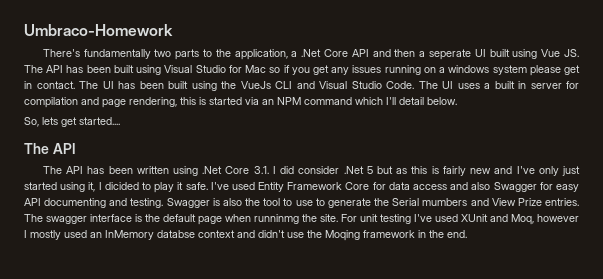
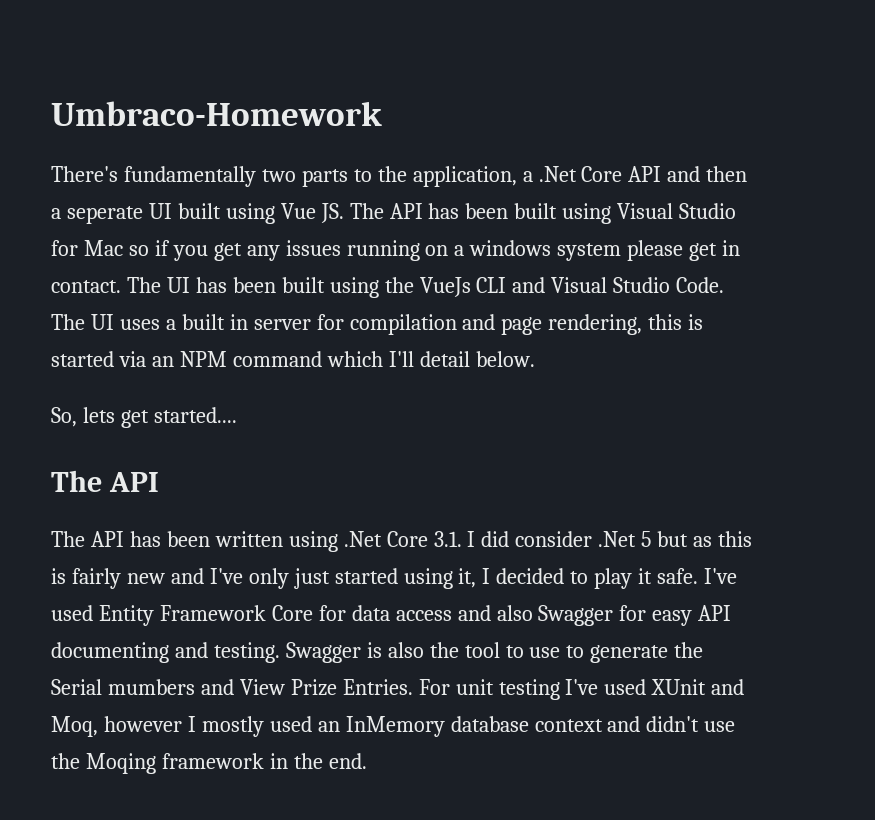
[104,182,139,190] dicided -> [496,568,565,584] decided
[544,198,579,206] [24,214,338,225] entries. The swagger interface is the default page when runninmg the site. -> [342,679,413,695] Entries.
[157,230,195,238] databse -> [450,716,529,732] database

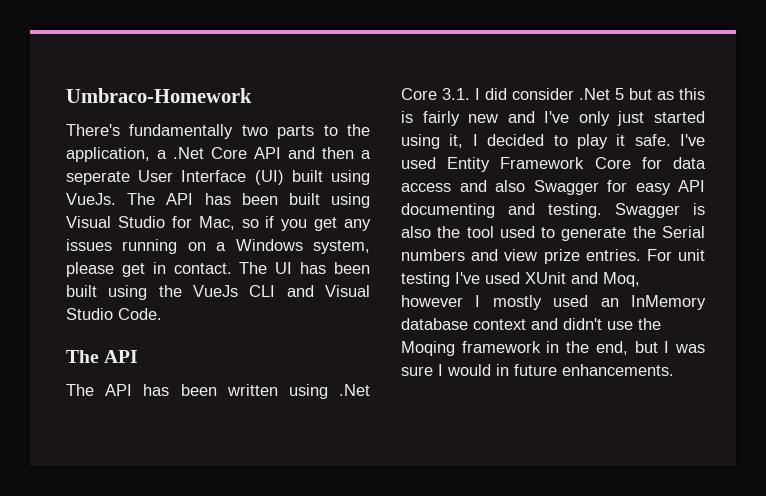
[148,203,344,224] UI built using Vue JS. -> [138,170,370,185] [66,193,116,205] User Interface (UI) built using VueJs.
[83,240,123,256] Mac -> [198,216,235,230] Mac,
[469,240,622,261] windows system -> [235,239,370,254] Windows system,
[51,314,704,335] [51,351,535,367] [51,407,237,428] The UI uses a built in server for compilation and page rendering, this is started via an NPM command which I'll detail below. // So, lets get started.... -> (162, 314) none
[505,645,561,658] to use -> [499,226,535,238] used
[107,679,413,696] mumbers and View Prize Entries. -> [401,249,641,264] numbers and view prize entries.
[328,753,367,769] end. -> [595,341,705,355] [401,364,674,376] end, but I was sure I would in future enhancements.

